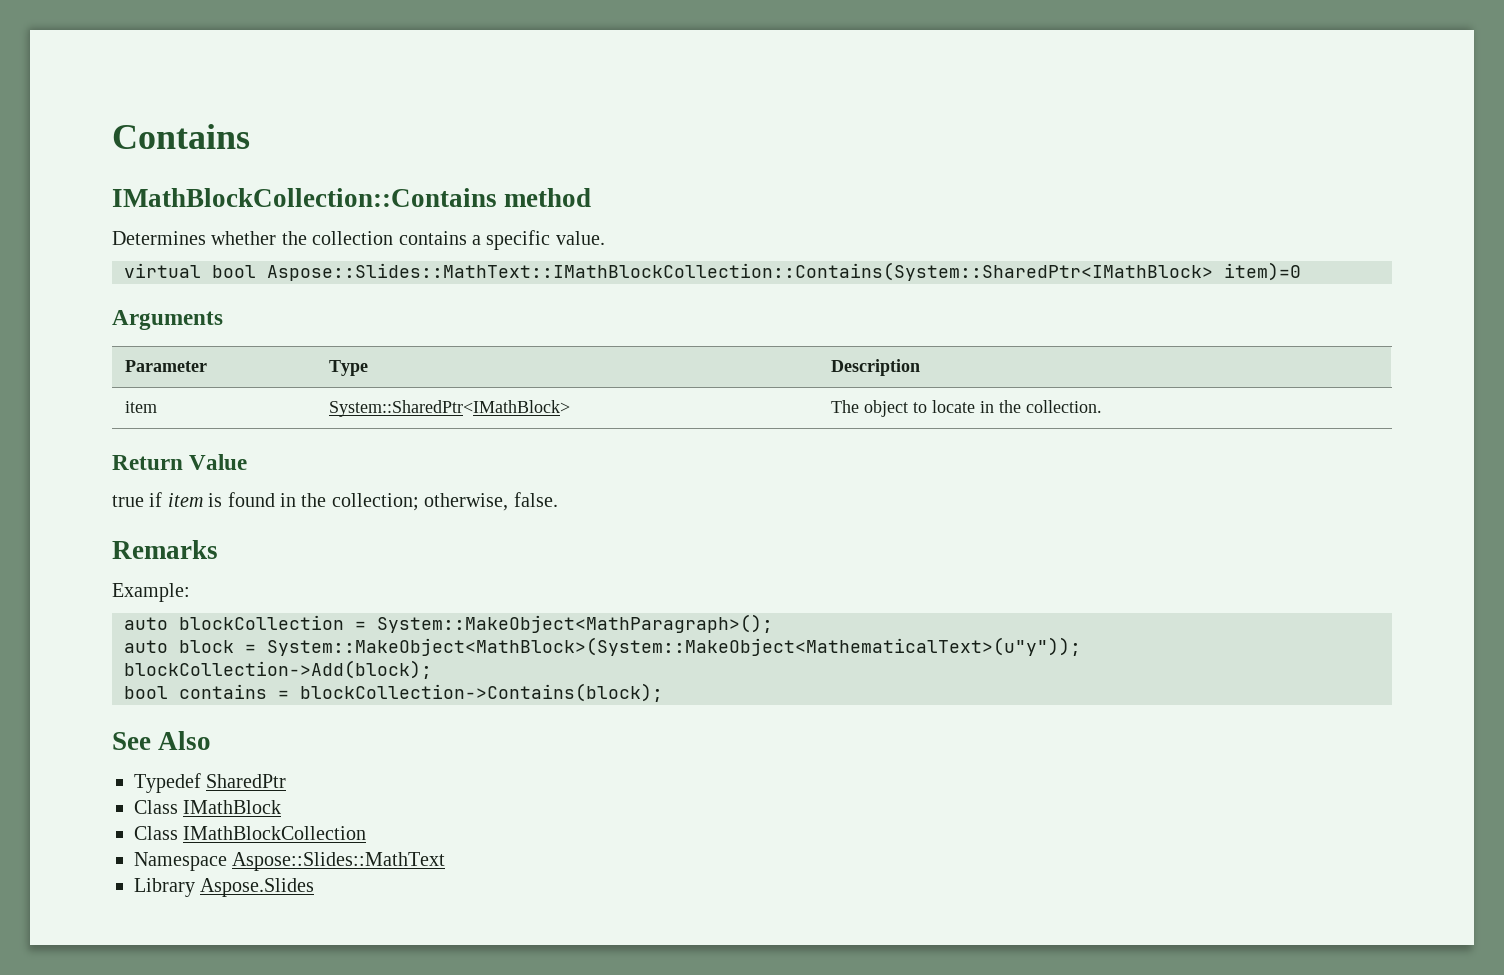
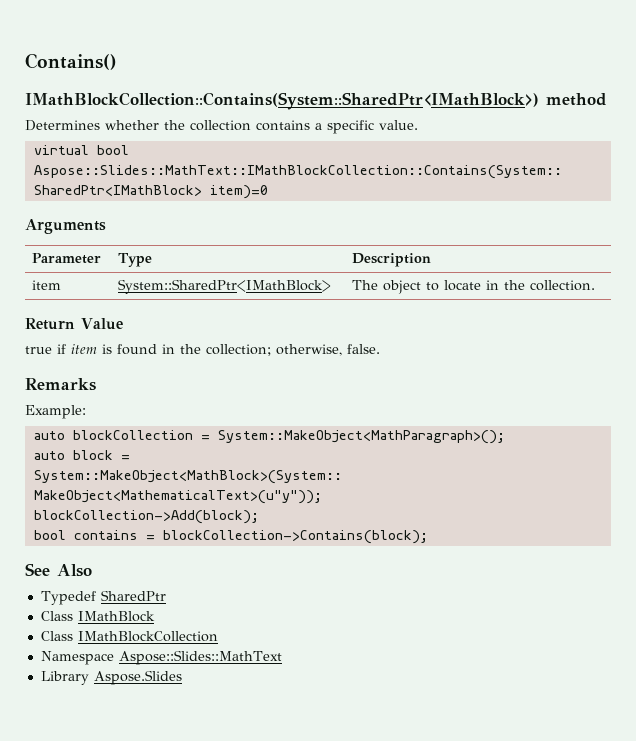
[112,124,250,149] [112,188,497,207] Contains // IMathBlockCollection::Contains -> [25,53,117,70] [25,92,539,110] Contains() // IMathBlockCollection::Contains(System::SharedPtr<IMathBlock>)

